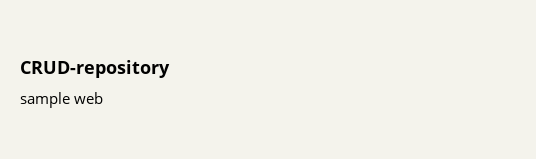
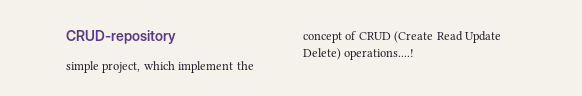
[20,92,104,108] sample web -> [66,61,254,73] [303,31,501,43] [303,48,415,60] simple project, which implement the concept of CRUD (Create Read Update Delete) operations....!

